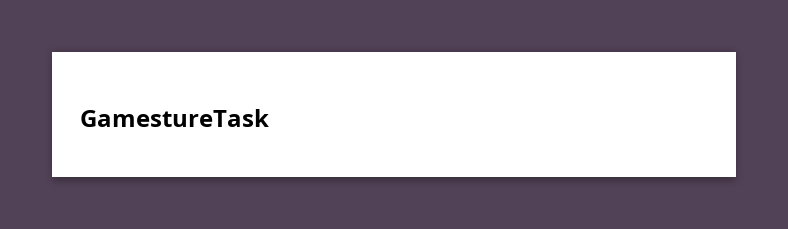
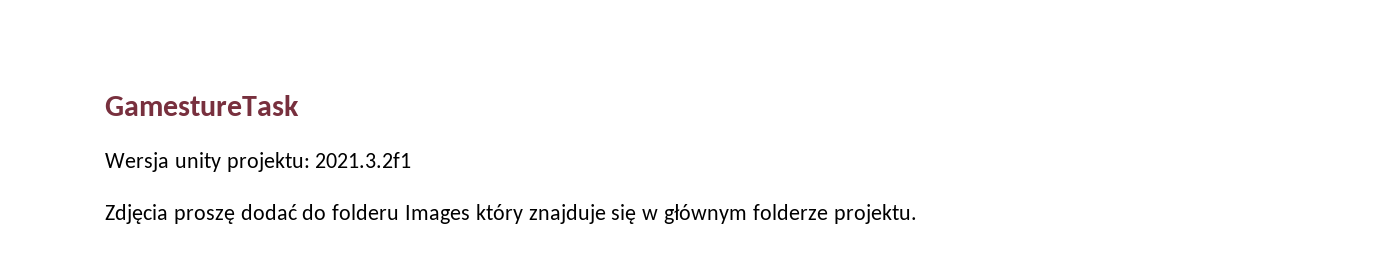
(269, 118) none -> [105,152,412,172] [105,204,917,224] // Wersja unity projektu: 2021.3.2f1 // Zdjęcia proszę dodać do folderu Images który znajduje się w głównym folderze projektu.

